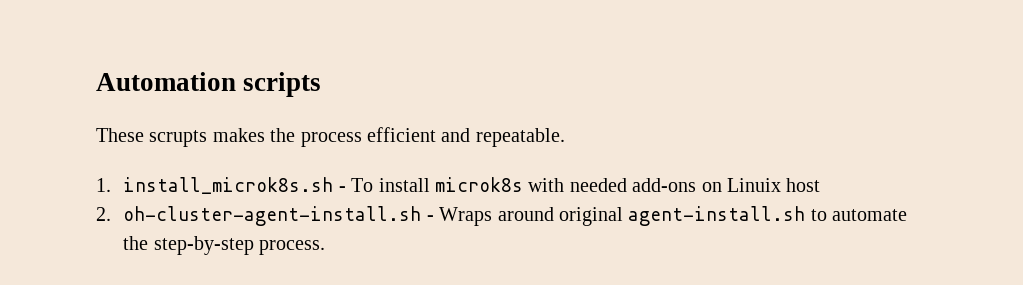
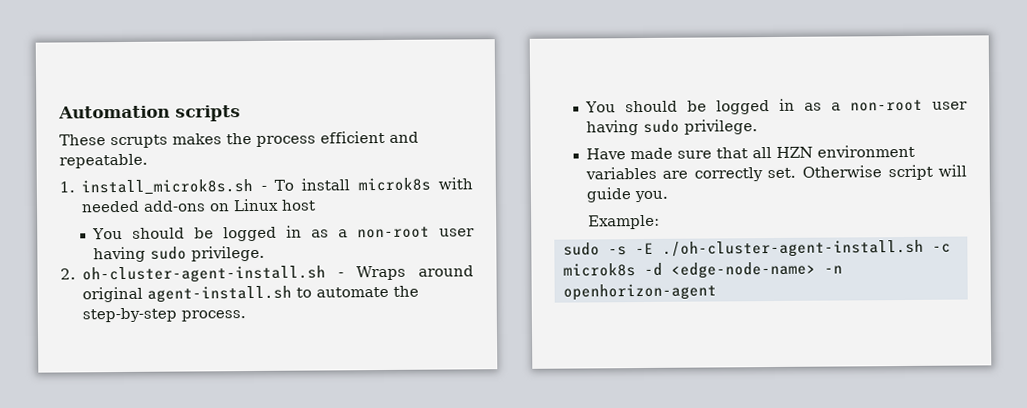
[727,178,782,192] Linuix -> [233,198,280,212] Linux
(821, 185) none -> [91,225,475,242] [92,245,265,263] // You should be logged in as a non-root user having sudo privilege.
(326, 247) none -> [584,98,968,115] [585,119,758,136] [585,144,915,160] [584,164,967,182] [585,187,668,203] [588,214,661,230] [562,239,951,258] [562,261,843,279] [562,283,717,301] // You should be logged in as a non-root user having sudo privilege. // Have made sure that all HZN environment variables are correctly set. Otherwise script will guide you. // Example: // sudo -s -E ./oh-cluster-agent-install.sh -c microk8s -d <edge-node-name> -n openhorizon-agent

